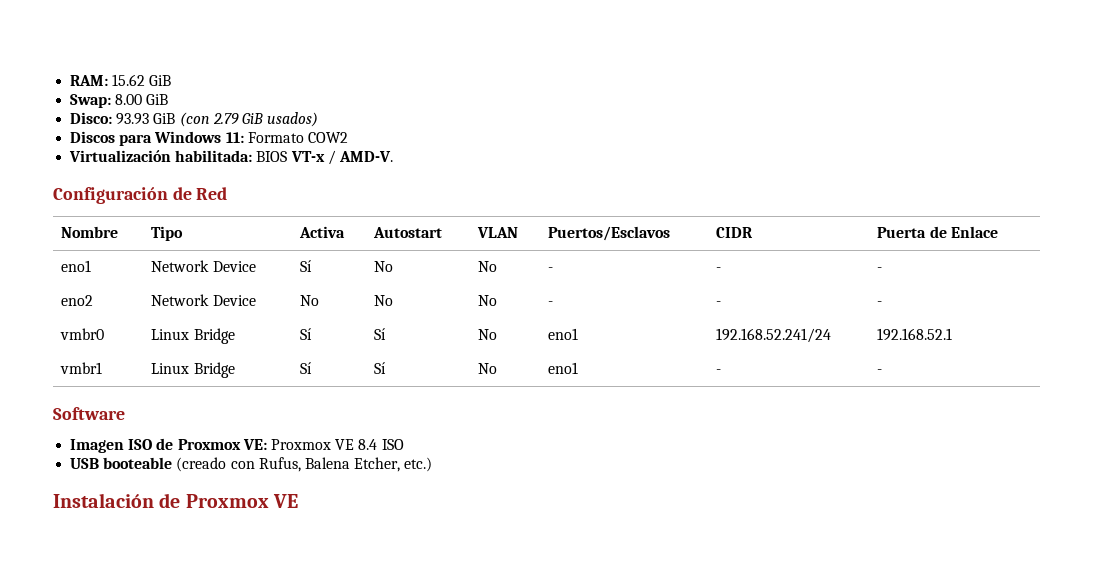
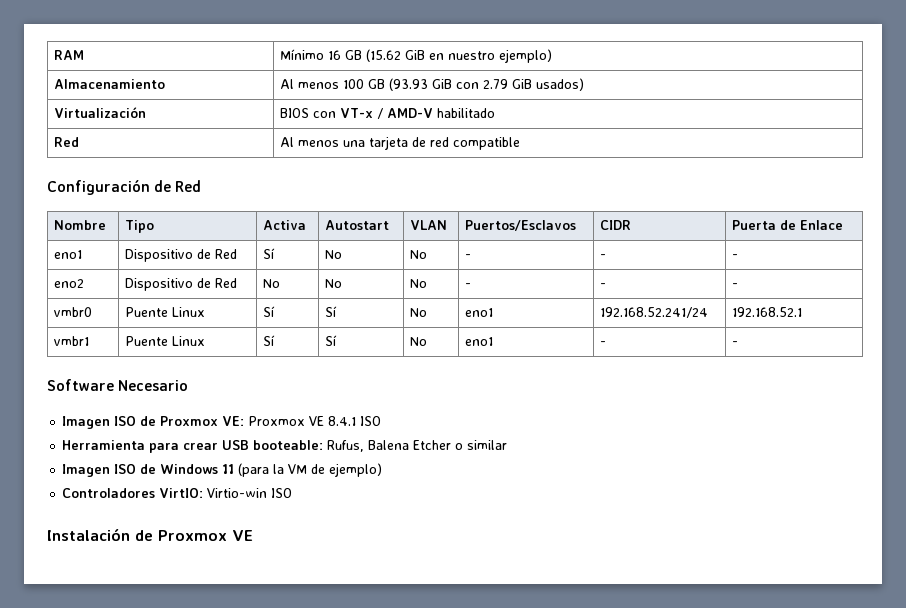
[70,74,172,86] [70,94,169,108] [70,112,319,127] [70,131,348,146] [69,150,393,165] RAM: 15.62 GiB // Swap: 8.00 GiB // Disco: 93.93 GiB (con 2.79 GiB usados) // Discos para Windows 11: Formato COW2 // Virtualización habilitada: BIOS VT-x / AMD-V. -> [54,50,85,60] [280,49,553,63] [54,79,166,89] [280,78,585,91] [54,107,147,118] [280,108,496,119] [54,137,80,147] [280,136,521,150] RAM | Mínimo 16 GB (15.62 GiB en nuestro ejemplo) // Almacenamiento | Al menos 100 GB (93.93 GiB con 2.79 GiB usados) // Virtualización | BIOS con VT-x / AMD-V habilitado // Red | Al menos una tarjeta de red compatible
[151,260,256,272] Network Device -> [125,249,238,262] Dispositivo de Red
[151,294,256,306] Network Device -> [125,278,238,291] Dispositivo de Red
[151,328,235,344] Linux Bridge -> [125,307,206,317] Puente Linux
[151,362,235,378] Linux Bridge -> [125,336,206,346] Puente Linux
(125, 413) none -> [118,380,189,391] Necesario
[358,439,404,450] [70,457,433,472] 8.4 ISO // USB booteable (creado con Rufus, Balena Etcher, etc.) -> [328,416,382,426] [62,440,508,453] [62,463,383,477] [62,488,293,498] 8.4.1 ISO // Herramienta para crear USB booteable: Rufus, Balena Etcher o similar // Imagen ISO de Windows 11 (para la VM de ejemplo) // Controladores VirtIO: Virtio-win ISO

